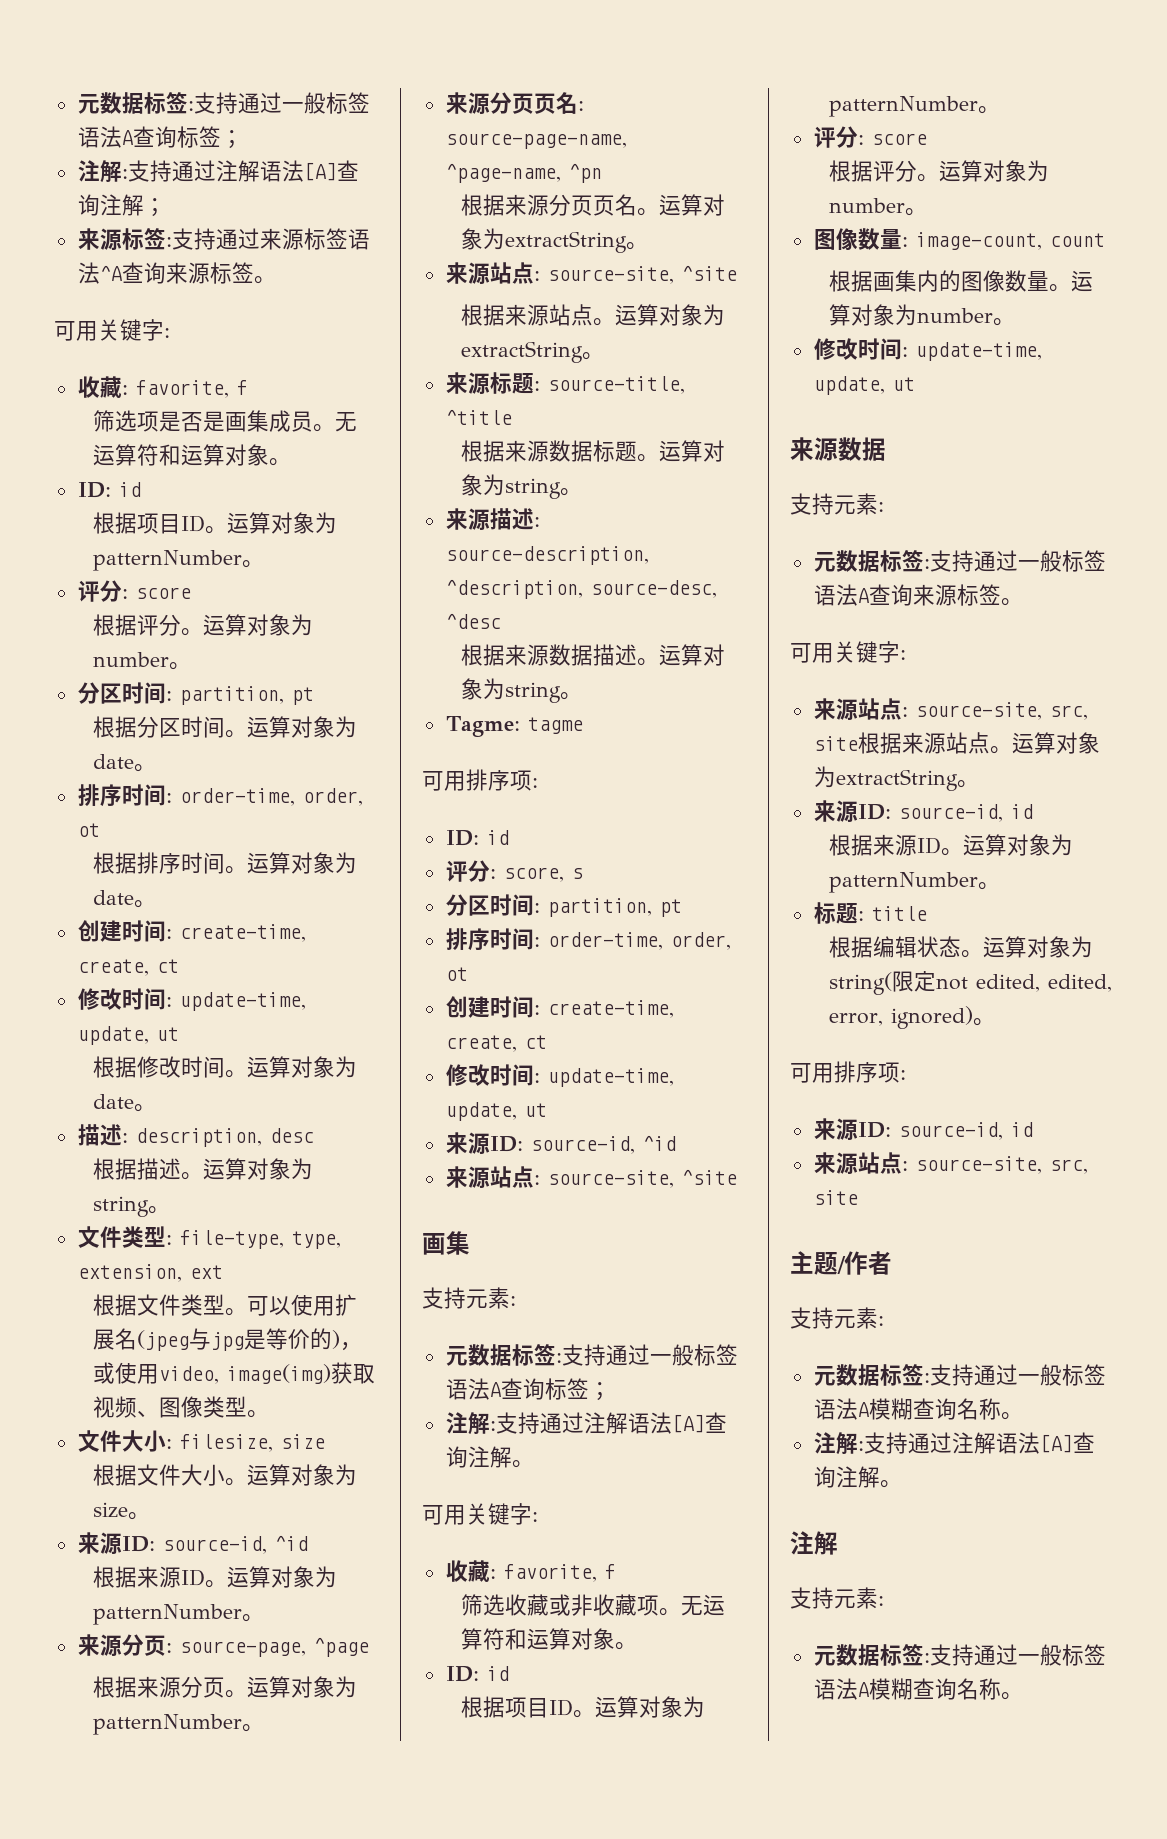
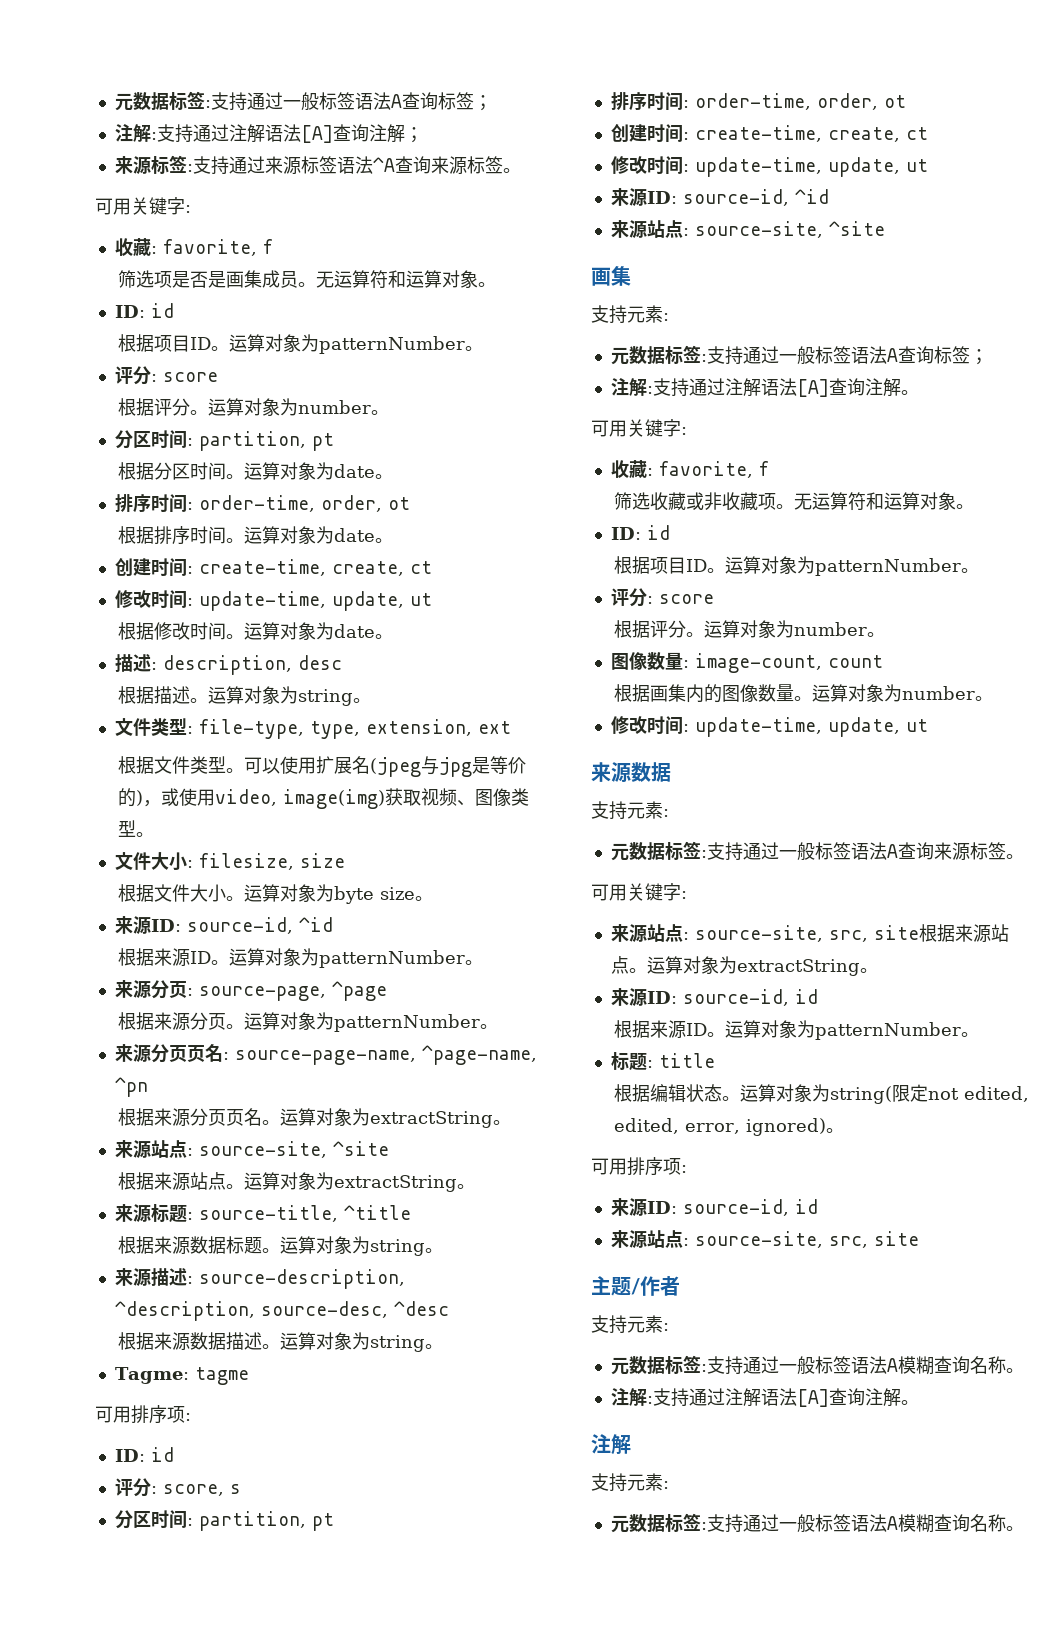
(358, 1475) none -> [333,886,374,904] byte

